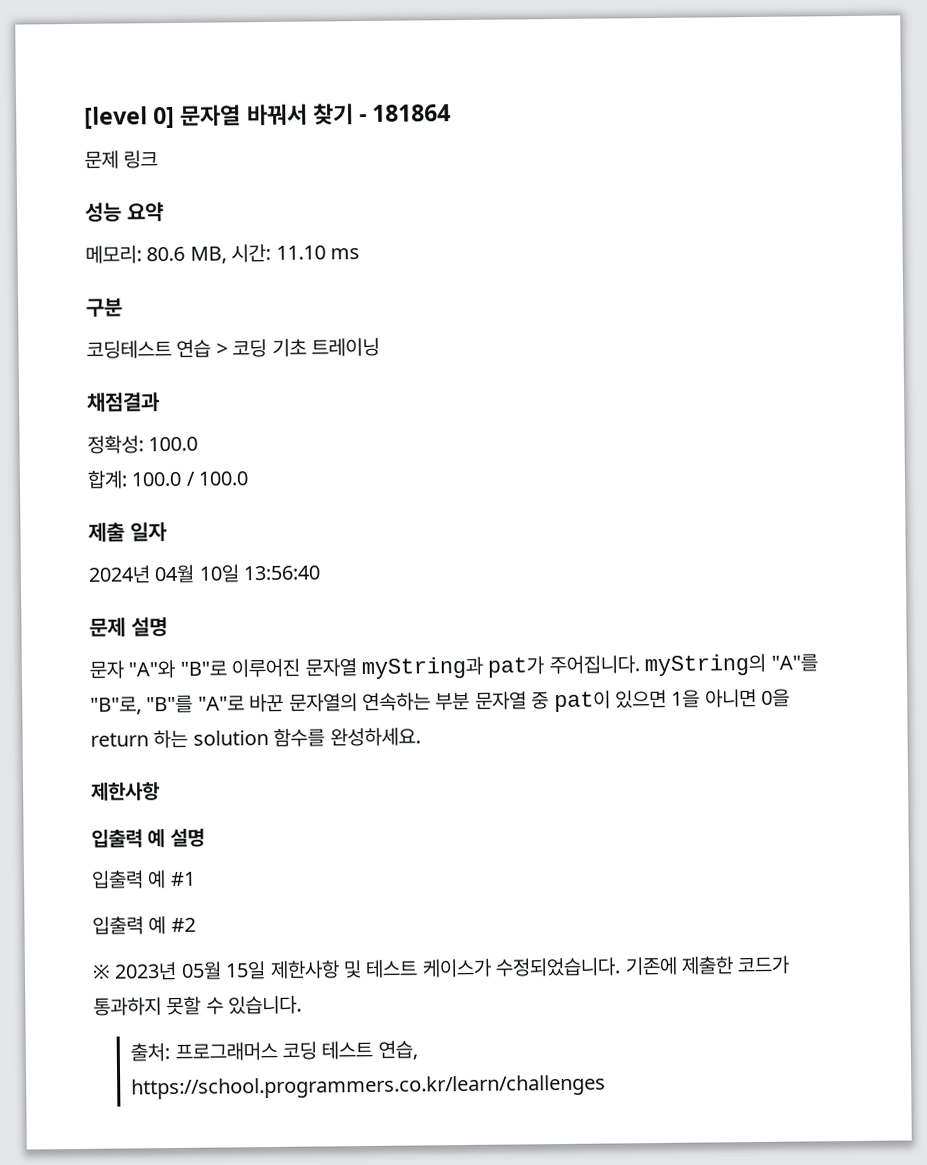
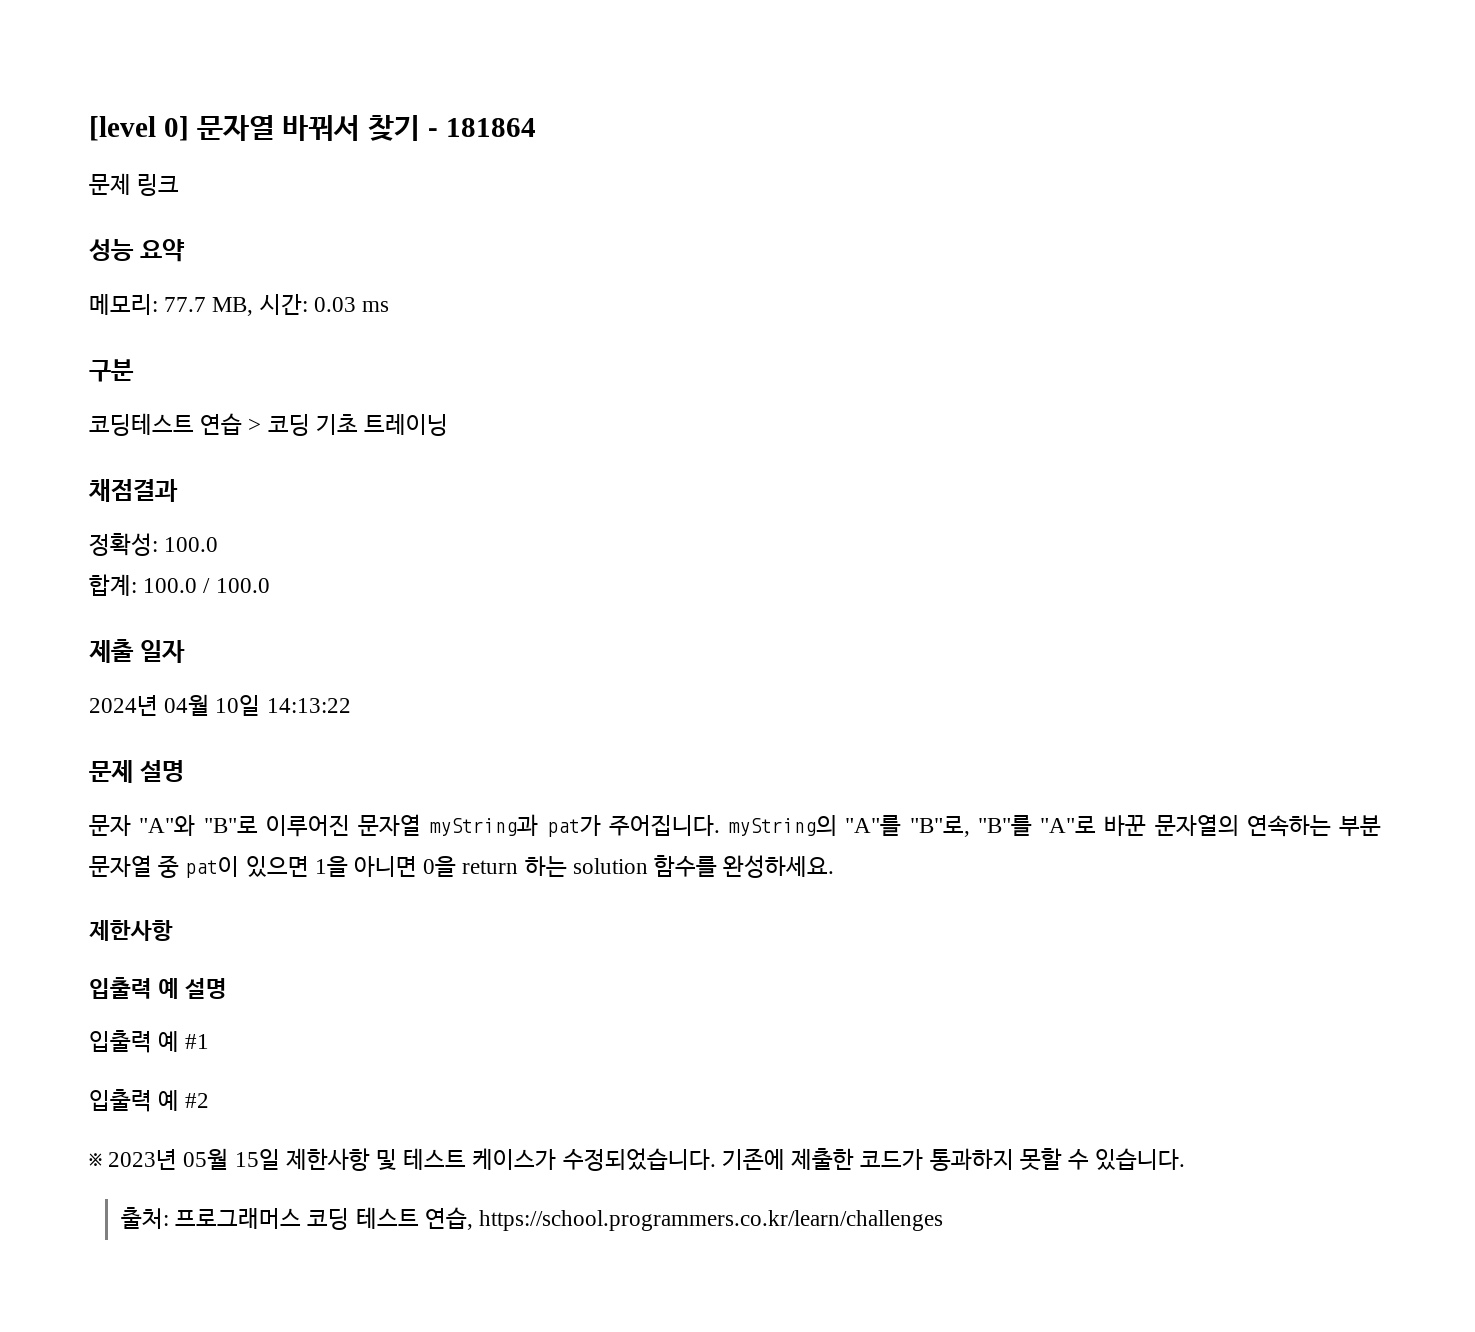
[146,246,186,262] 80.6 -> [164,297,207,312] 77.7
[275,245,326,260] 11.10 -> [313,297,356,312] 0.03
[243,565,321,581] 13:56:40 -> [266,698,351,713] 14:13:22

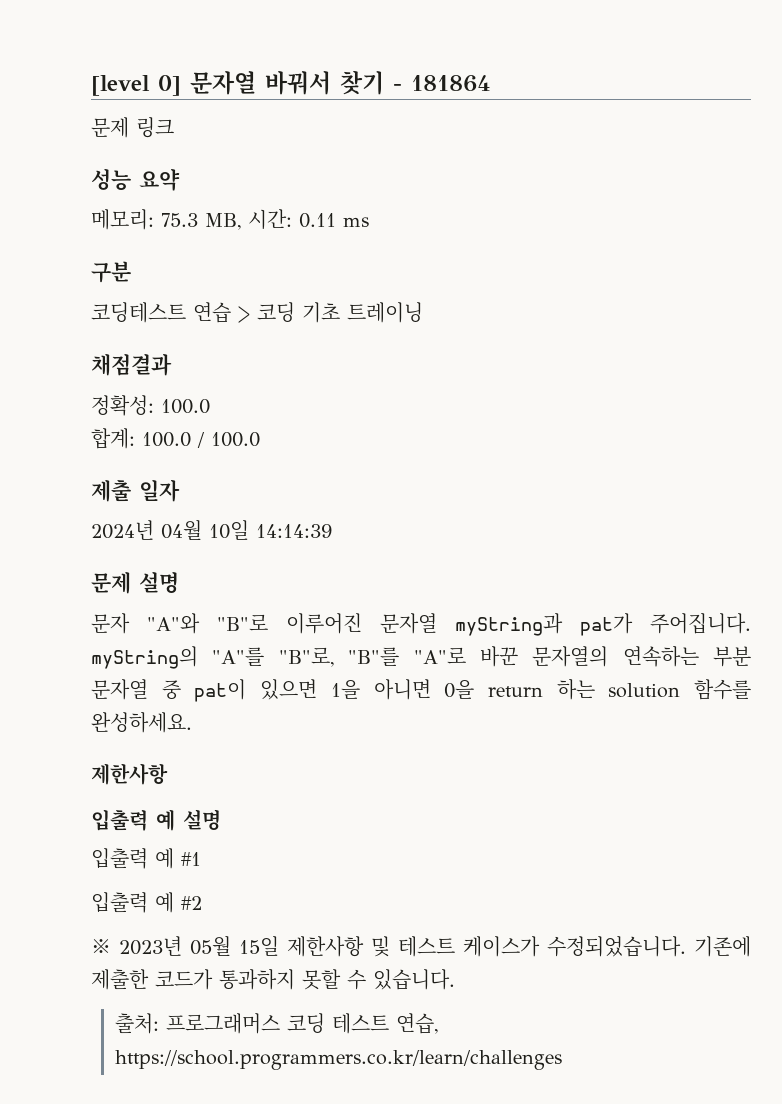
[164,297,207,312] 77.7 -> [161,213,198,227] 75.3
[313,297,356,312] 0.03 -> [299,213,336,228] 0.11
[266,698,351,713] 14:13:22 -> [256,524,332,538] 14:14:39

